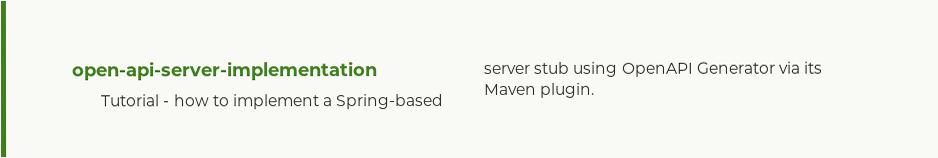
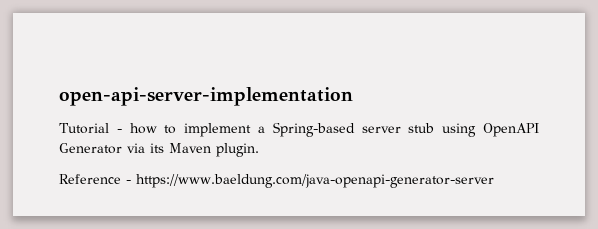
(596, 90) none -> [59,174,494,188] // Reference - https://www.baeldung.com/java-openapi-generator-server

